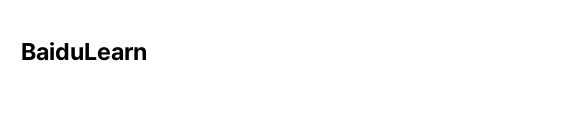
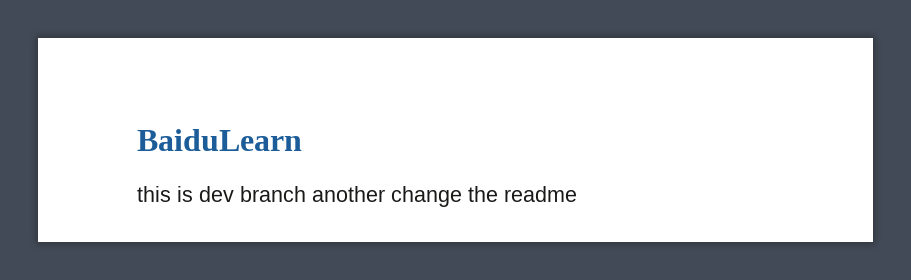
(147, 51) none -> [137,186,577,207] // this is dev branch another change the readme

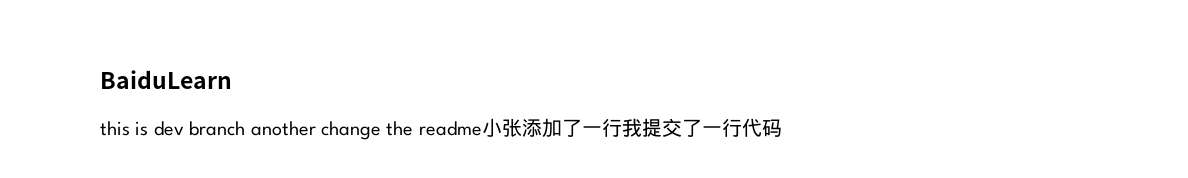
(577, 194) none -> [481,118,782,138] 小张添加了一行我提交了一行代码

